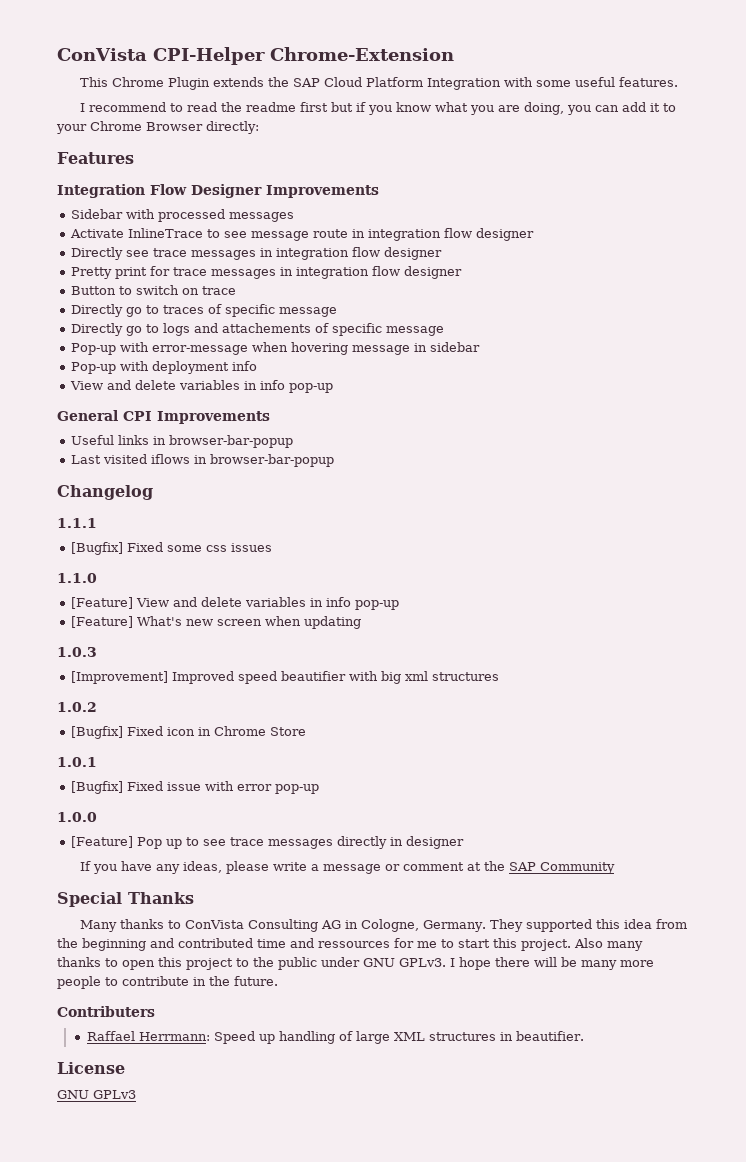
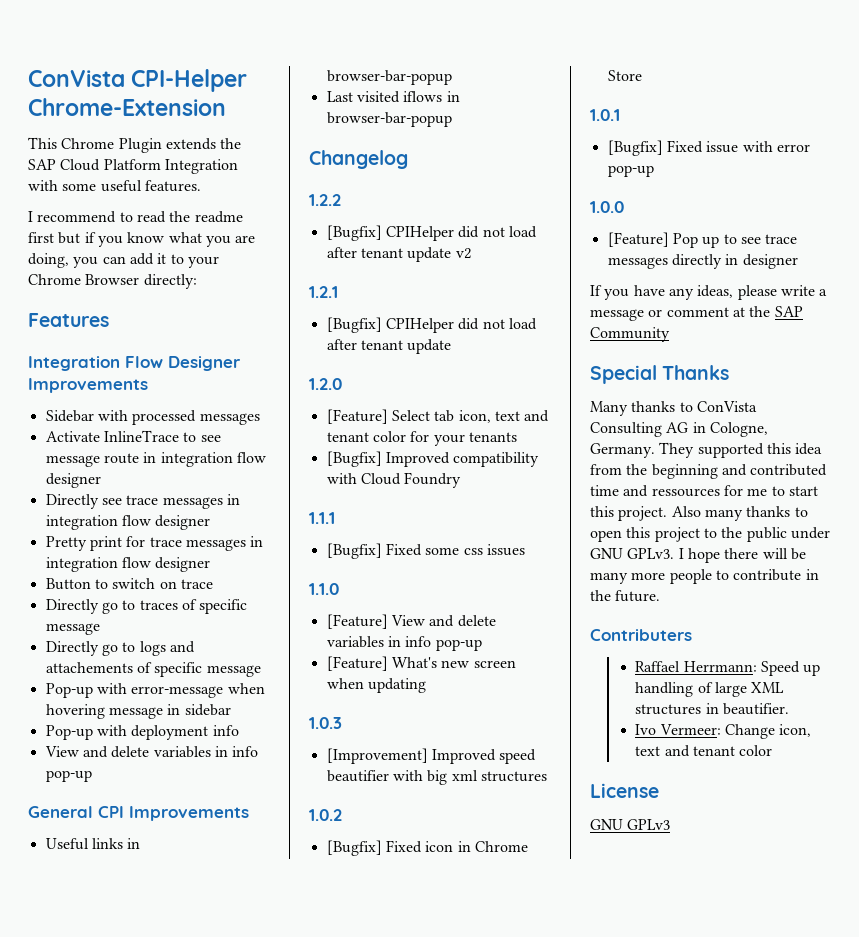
(153, 492) none -> [309,194,341,206] [326,225,537,241] [326,247,471,262] [309,286,338,298] [326,317,537,333] [326,339,452,354] [309,378,342,390] [326,409,550,424] [326,431,517,446] [326,451,540,467] [326,472,462,488] // 1.2.2 // [Bugfix] CPIHelper did not load after tenant update v2 // 1.2.1 // [Bugfix] CPIHelper did not load after tenant update // 1.2.0 // [Feature] Select tab icon, text and tenant color for your tenants // [Bugfix] Improved compatibility with Cloud Foundry
(584, 1036) none -> [635,724,812,739] [635,745,773,757] // Ivo Vermeer: Change icon, text and tenant color

